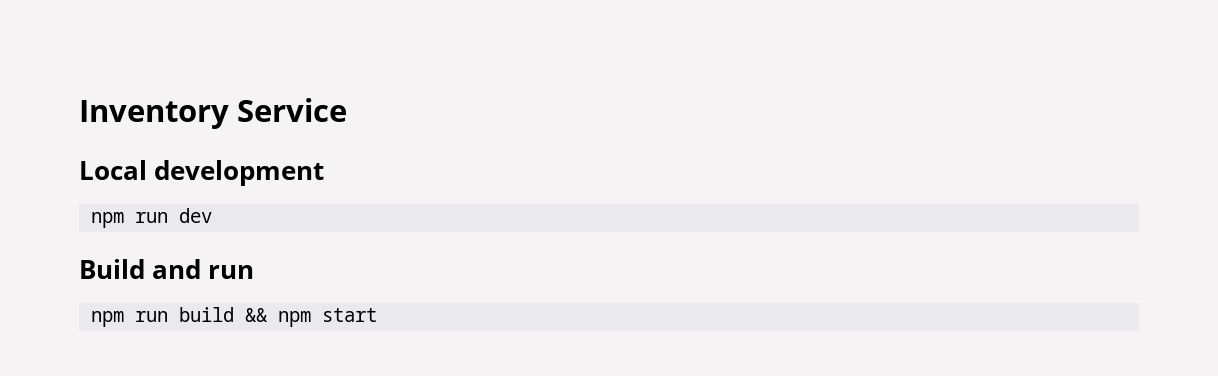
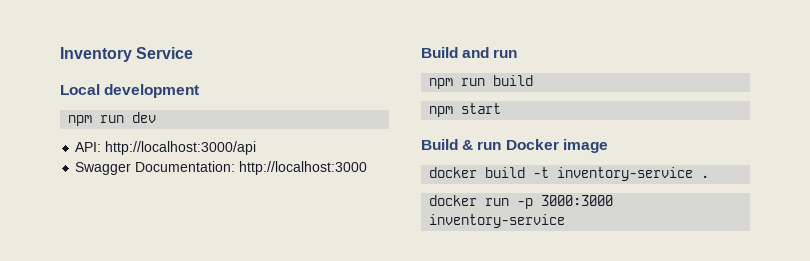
(212, 215) none -> [75,141,257,155] [75,161,368,175] // API: http://localhost:3000/api // Swagger Documentation: http://localhost:3000
[244,308,268,322] && -> (534, 80) //
(377, 315) none -> [421,139,608,153] [429,167,710,181] [429,195,614,209] [429,214,566,228] // Build & run Docker image // docker build -t inventory-service . // docker run -p 3000:3000 inventory-service

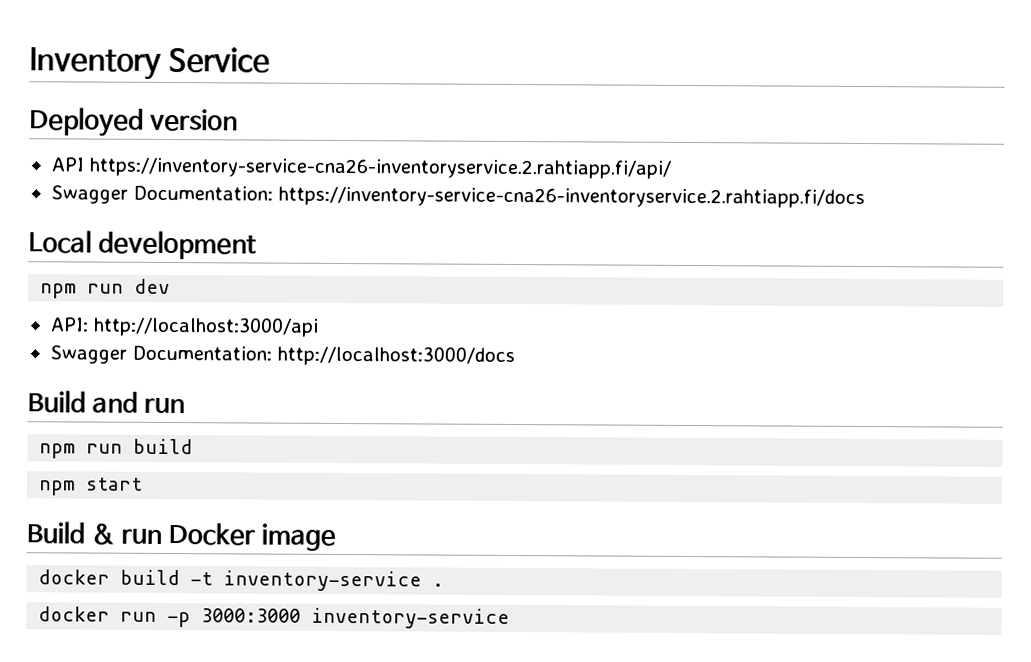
(194, 53) none -> [29,107,239,137] [50,157,671,179] [50,185,865,209] // Deployed version // API https://inventory-service-cna26-inventoryservice.2.rahtiapp.fi/api/ // Swagger Documentation: https://inventory-service-cna26-inventoryservice.2.rahtiapp.fi/docs
[239,161,368,175] http://localhost:3000 -> [276,345,515,366] http://localhost:3000/docs

